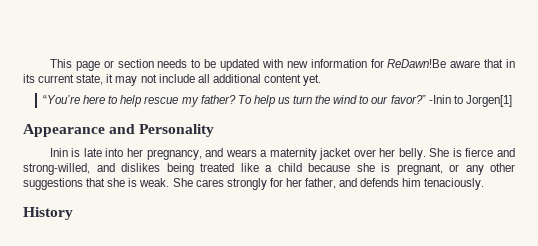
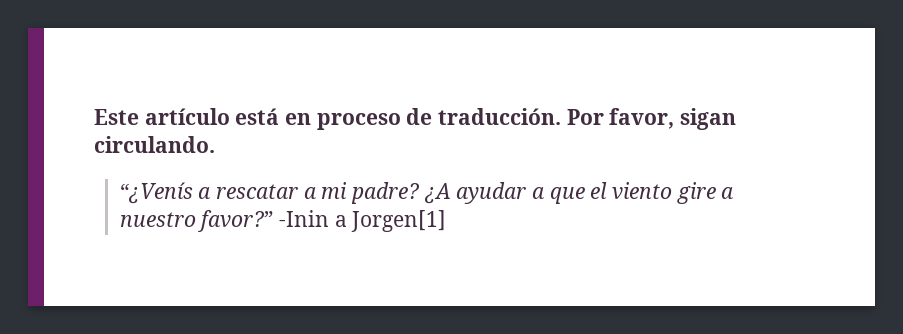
[49,59,516,71] [23,74,322,86] [43,95,389,107] This page or section needs to be updated with new information for ReDawn!Be aware that in its current state, it may not include all additional content yet. // “You’re here to help rescue my father? To help us turn the wind to our -> [94,108,737,130] [94,136,215,153] [119,182,735,204] [119,212,196,227] Este artículo está en proceso de traducción. Por favor, sigan circulando. // “¿Venís a rescatar a mi padre? ¿A ayudar a que el viento gire a nuestro
[453,95,463,104] to -> [334,215,347,227] a
[23,124,215,137] [49,148,516,160] [23,163,515,175] [23,178,485,190] [23,207,73,220] // Appearance and Personality // Inin is late into her pregnancy, and wears a maternity jacket over her belly. She is fierce and strong-willed, and dislikes being treated like a child because she is pregnant, or any other suggestions that she is weak. She cares strongly for her father, and defends him tenaciously. // History -> (447, 221) none

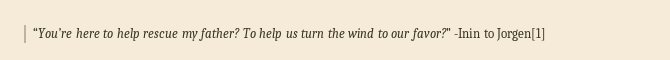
[94,108,737,130] [94,136,215,153] [119,182,735,204] [119,212,196,227] Este artículo está en proceso de traducción. Por favor, sigan circulando. // “¿Venís a rescatar a mi padre? ¿A ayudar a que el viento gire a nuestro -> [33,27,411,41] “You’re here to help rescue my father? To help us turn the wind to our
[334,215,347,227] a -> [483,29,494,38] to

